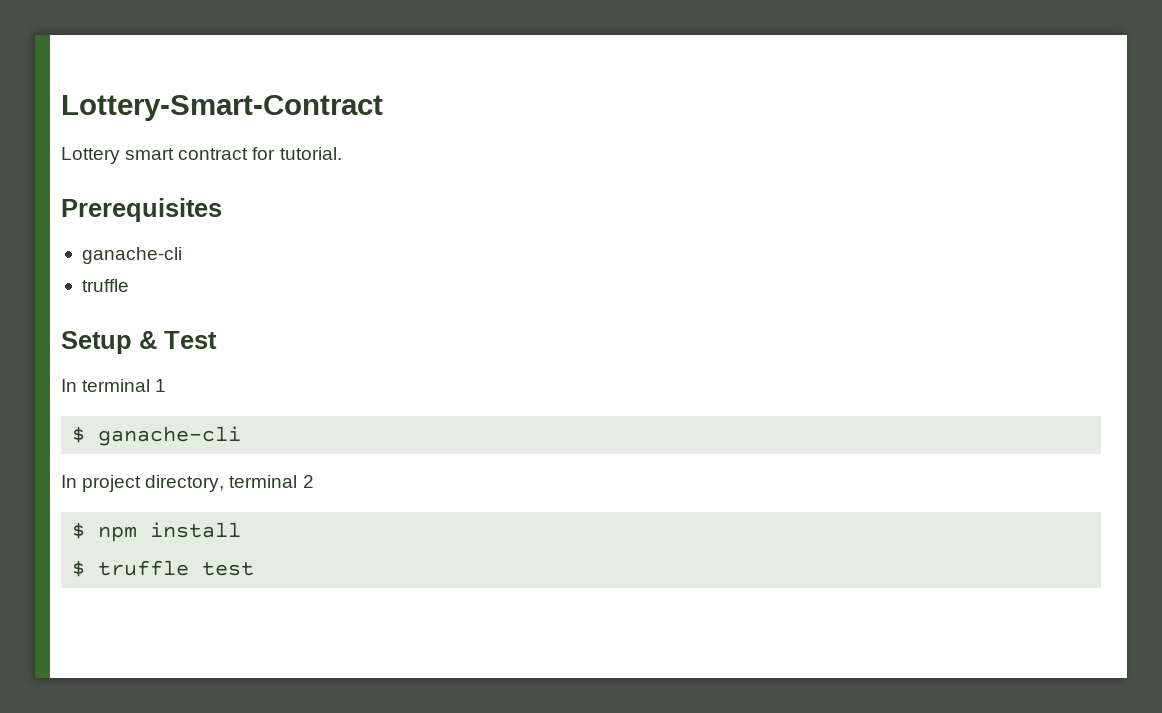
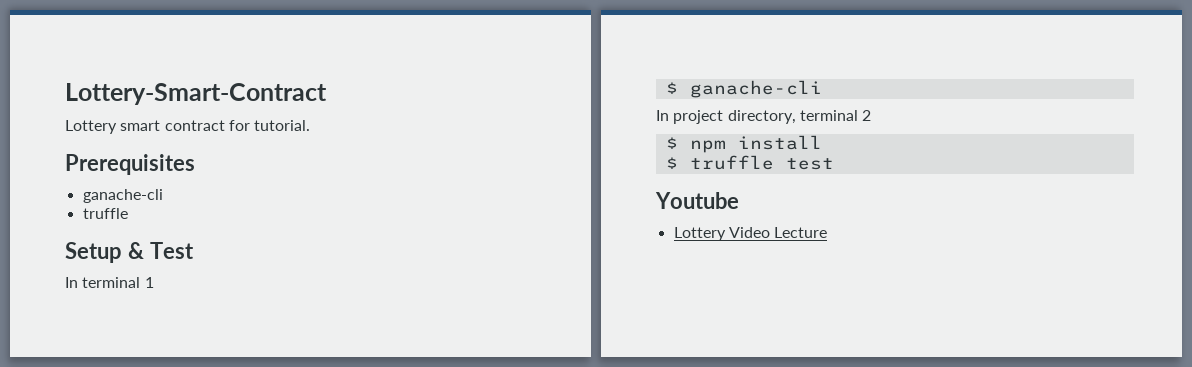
(255, 569) none -> [655,192,739,209] [673,227,828,241] // Youtube // Lottery Video Lecture

